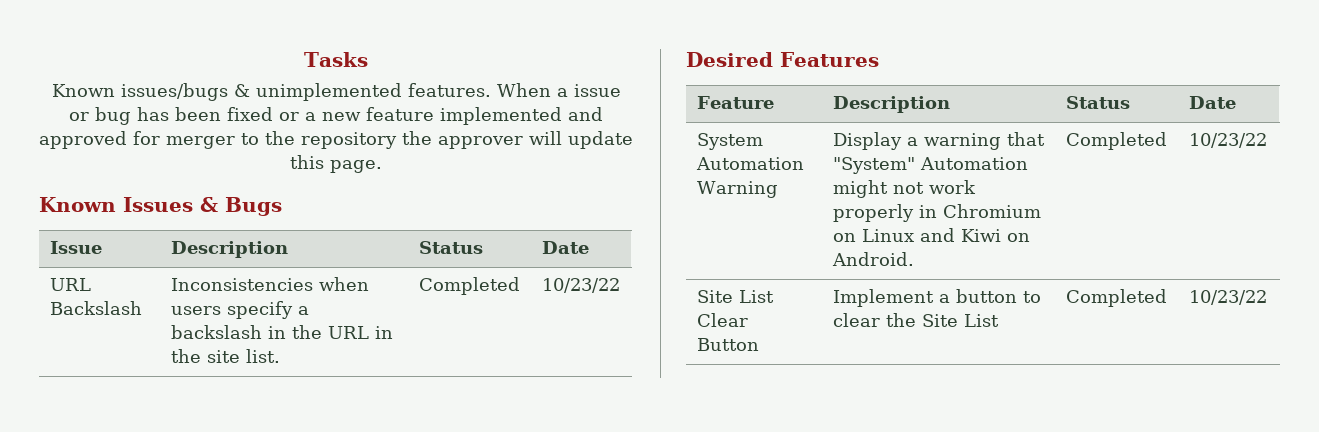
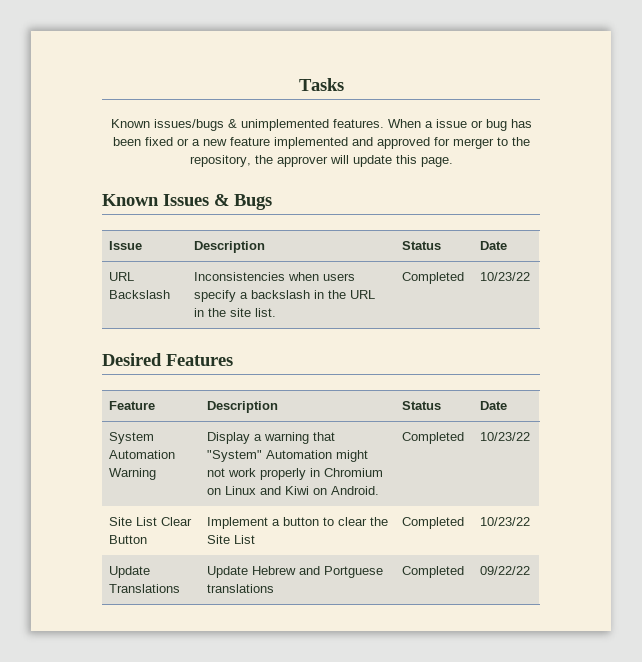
[301,132,397,149] repository -> [189,155,251,167] repository,
(1267, 297) none -> [109,566,151,578] [109,584,181,593] [207,566,384,578] [207,584,275,593] [402,566,465,578] [480,566,531,575] // Update Translations | Update Hebrew and Portguese translations | Completed | 09/22/22

